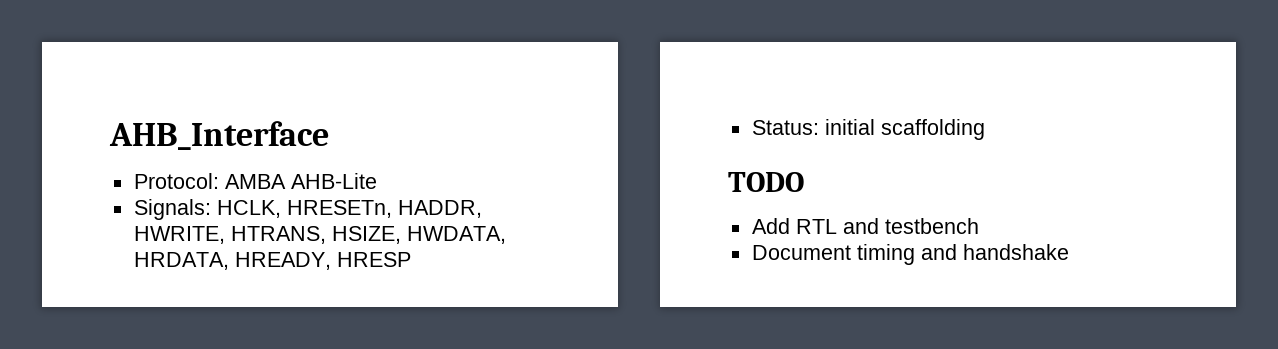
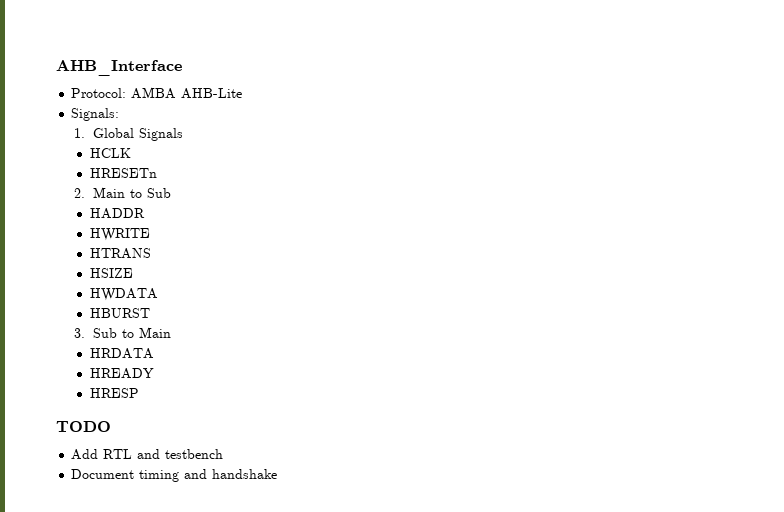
[216,200,482,218] [133,226,506,244] [133,252,411,270] [751,119,985,140] HCLK, HRESETn, HADDR, HWRITE, HTRANS, HSIZE, HWDATA, HRDATA, HREADY, HRESP // Status: initial scaffolding -> [74,128,183,141] [89,148,131,158] [89,168,157,178] [74,187,171,198] [89,208,145,219] [89,228,150,241] [89,248,151,259] [89,268,133,278] [89,288,158,301] [89,308,150,318] [74,327,171,338] [89,348,154,359] [89,368,154,379] [89,388,139,398] // 1. Global Signals // HCLK // HRESETn // 2. Main to Sub // HADDR // HWRITE // HTRANS // HSIZE // HWDATA // HBURST // 3. Sub to Main // HRDATA // HREADY // HRESP

